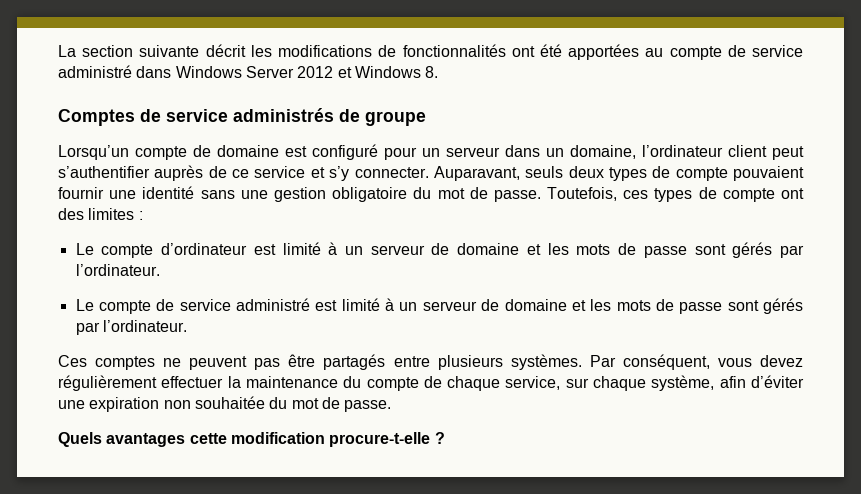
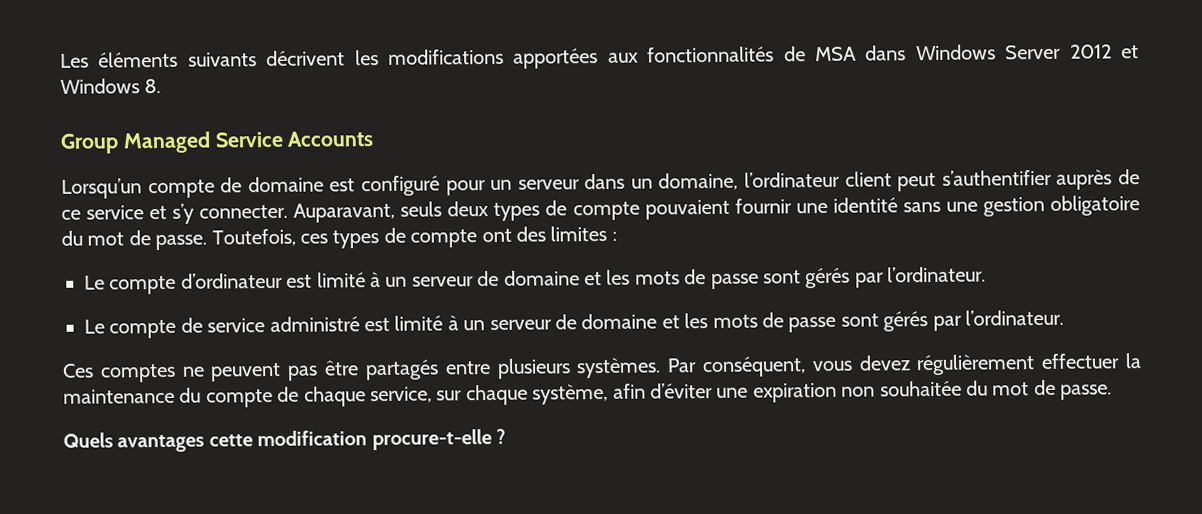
[58,44,803,60] [58,65,132,78] La section suivante décrit les modifications de fonctionnalités ont été apportées au compte de service administré -> [60,46,857,69] Les éléments suivants décrivent les modifications apportées aux fonctionnalités de MSA
[58,108,426,126] Comptes de service administrés de groupe -> [60,131,374,154] Group Managed Service Accounts

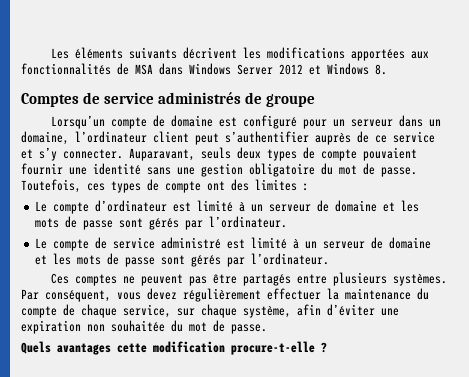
[60,131,374,154] Group Managed Service Accounts -> [21,92,315,107] Comptes de service administrés de groupe

